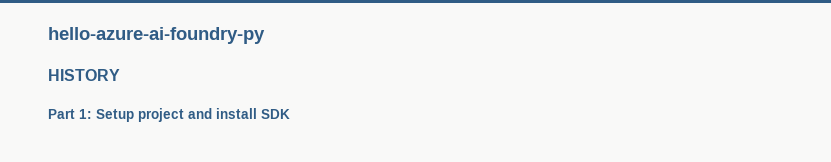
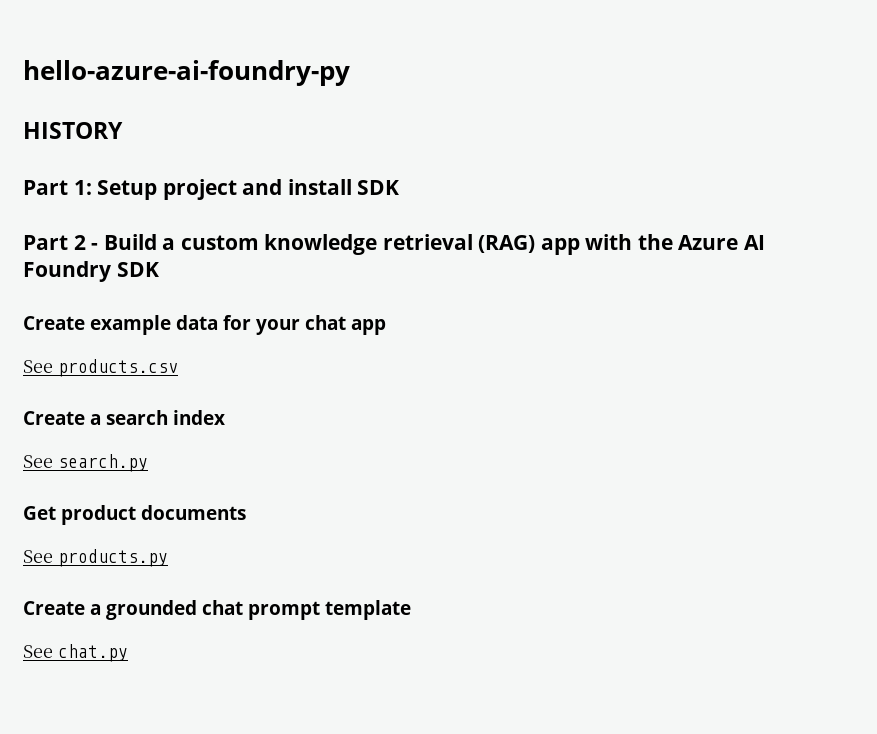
(290, 114) none -> [23,234,765,255] [23,261,159,282] [23,315,386,335] [23,359,178,377] [23,410,225,425] [23,454,148,472] [23,505,246,525] [23,549,168,567] [23,600,411,620] [23,644,128,662] // Part 2 - Build a custom knowledge retrieval (RAG) app with the Azure AI Foundry SDK // Create example data for your chat app // See products.csv // Create a search index // See search.py // Get product documents // See products.py // Create a grounded chat prompt template // See chat.py

